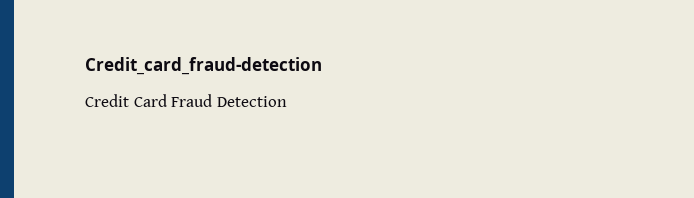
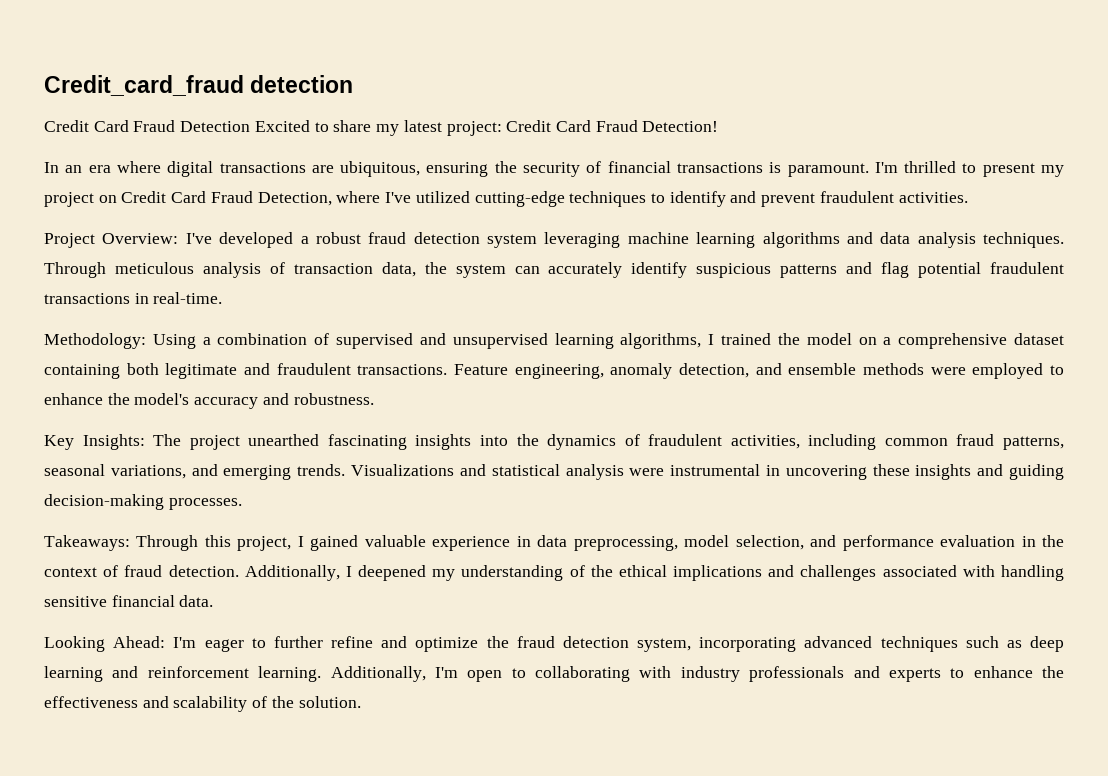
[85,57,322,75] Credit_card_fraud-detection -> [44,75,354,96] Credit_card_fraud detection
(287, 101) none -> [254,120,719,136] [44,161,1064,177] [44,191,968,207] [44,232,1064,248] [44,262,1064,278] [44,292,223,304] [44,333,1065,349] [44,363,1064,379] [44,393,374,409] [44,434,1064,450] [44,464,1064,480] [44,494,242,510] [44,535,1065,551] [44,565,1064,581] [44,595,214,607] [44,636,1064,652] [44,666,1064,682] [44,696,361,712] Excited to share my latest project: Credit Card Fraud Detection! // In an era where digital transactions are ubiquitous, ensuring the security of financial transactions is paramount. I'm thrilled to present my project on Credit Card Fraud Detection, where I've utilized cutting-edge techniques to identify and prevent fraudulent activities. // Project Overview: I've developed a robust fraud detection system leveraging machine learning algorithms and data analysis techniques. Through meticulous analysis of transaction data, the system can accurately identify suspicious patterns and flag potential fraudulent transactions in real-time. // Methodology: Using a combination of supervised and unsupervised learning algorithms, I trained the model on a comprehensive dataset containing both legitimate and fraudulent transactions. Feature engineering, anomaly detection, and ensemble methods were employed to enhance the model's accuracy and robustness. // Key Insights: The project unearthed fascinating insights into the dynamics of fraudulent activities, including common fraud patterns, seasonal variations, and emerging trends. Visualizations and statistical analysis were instrumental in uncovering these insights and guiding decision-making processes. // Takeaways: Through this project, I gained valuable experience in data preprocessing, model selection, and performance evaluation in the context of fraud detection. Additionally, I deepened my understanding of the ethical implications and challenges associated with handling sensitive financial data. // Looking Ahead: I'm eager to further refine and optimize the fraud detection system, incorporating advanced techniques such as deep learning and reinforcement learning. Additionally, I'm open to collaborating with industry professionals and experts to enhance the effectiveness and scalability of the solution.

